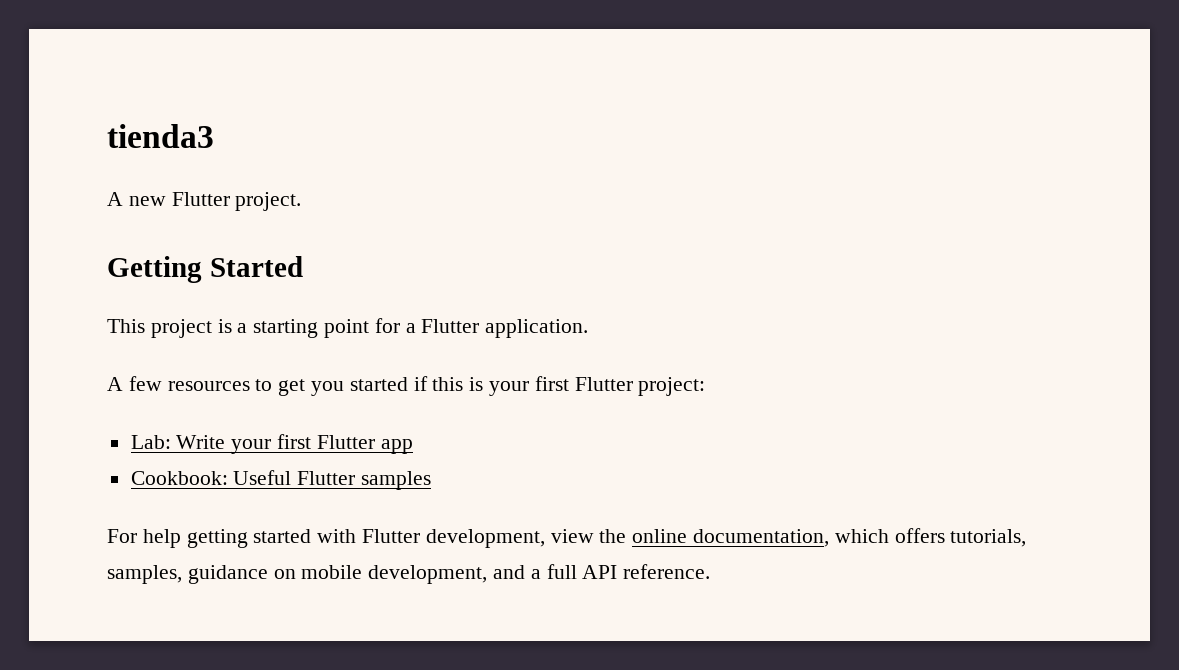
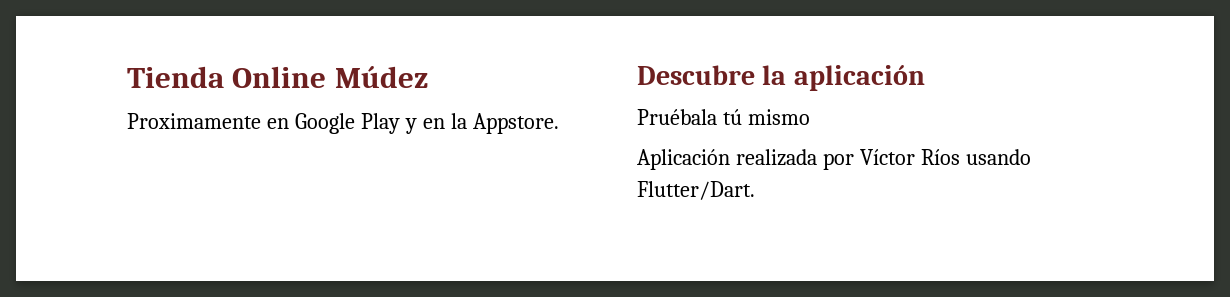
[107,124,214,148] [107,192,302,211] [107,256,303,283] [107,318,589,338] [107,376,706,396] [130,434,413,454] [130,470,432,490] [107,528,1027,548] [107,564,711,584] tienda3 // A new Flutter project. // Getting Started // This project is a starting point for a Flutter application. // A few resources to get you started if this is your first Flutter project: // Lab: Write your first Flutter app // Cookbook: Useful Flutter samples // For help getting started with Flutter development, view the online documentation, which offers tutorials, samples, guidance on mobile development, and a full API reference. -> [127,66,428,88] [127,113,559,134] [637,65,925,91] [637,109,810,125] [637,149,1031,170] [637,181,755,200] Tienda Online Múdez // Proximamente en Google Play y en la Appstore. // Descubre la aplicación // Pruébala tú mismo // Aplicación realizada por Víctor Ríos usando Flutter/Dart.

